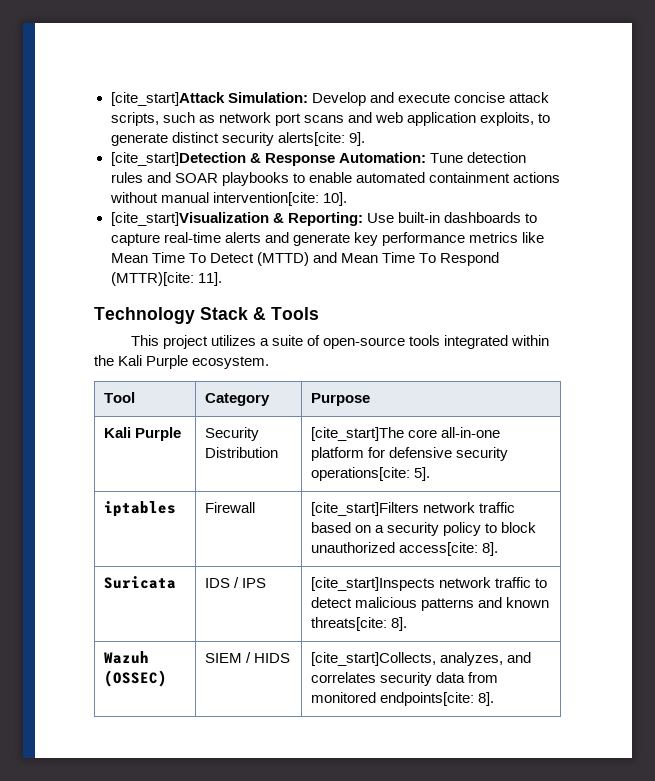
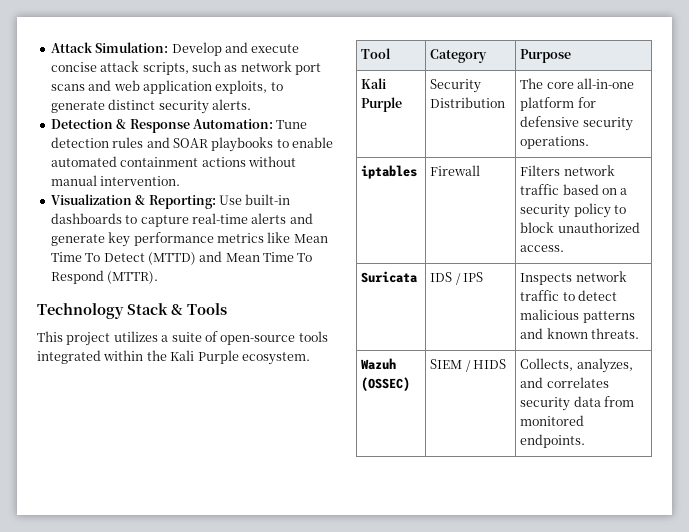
[110,92,225,106] [cite_start]Attack -> [50,42,93,53] Attack
[277,132,365,146] [110,152,246,166] alerts[cite: 9]. // [cite_start]Detection -> [211,99,251,110] [50,119,113,129] alerts. // Detection
[212,192,347,206] [110,212,269,226] intervention[cite: 10]. // [cite_start]Visualization -> [100,176,181,186] [50,194,132,205] intervention. // Visualization
[110,272,222,286] (MTTR)[cite: 11]. -> [107,271,159,284] (MTTR).
[310,427,404,441] [cite_start]The -> [520,78,544,89] The
[310,467,430,481] operations[cite: 5]. -> [520,136,590,149] operations.
[310,502,419,516] [cite_start]Filters -> [520,165,561,176] Filters
[398,542,498,556] access[cite: 8]. -> [520,245,565,252] access.
[310,577,435,591] [cite_start]Inspects -> [520,273,573,285] Inspects
[310,617,407,631] threats[cite: 8]. -> [590,328,639,339] threats.
[310,652,436,666] [cite_start]Collects, -> [520,358,574,371] Collects,
[379,692,494,706] endpoints[cite: 8]. -> [520,434,586,448] endpoints.

